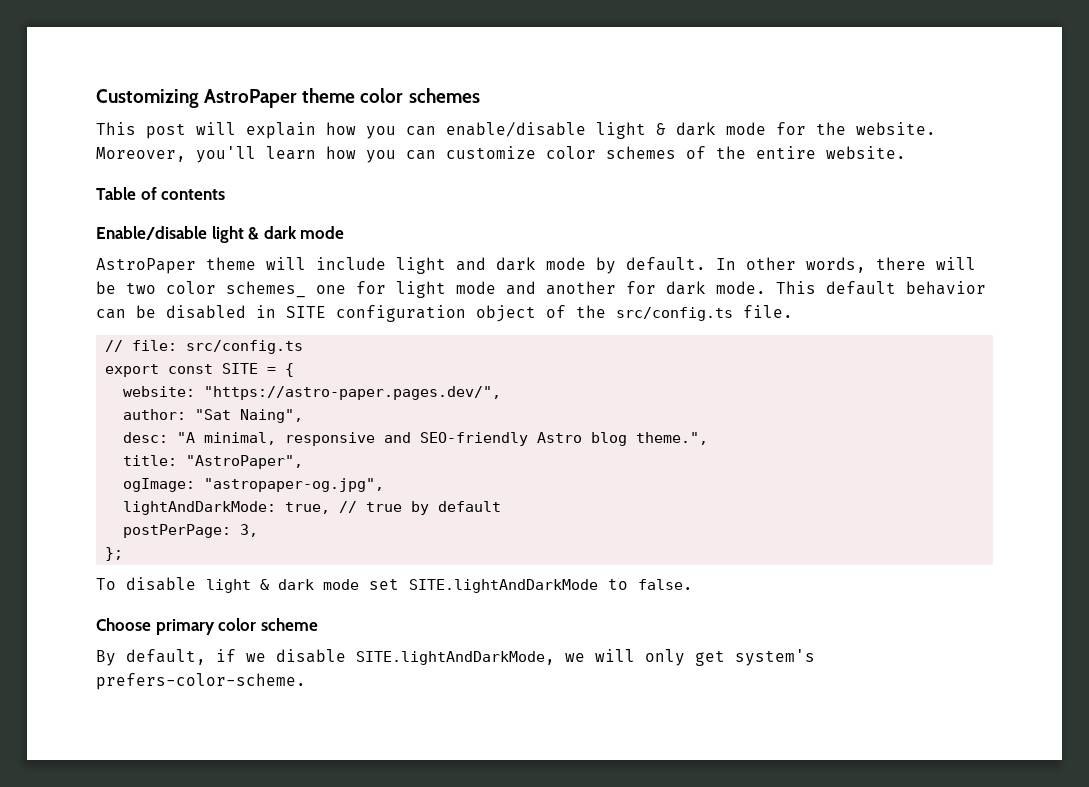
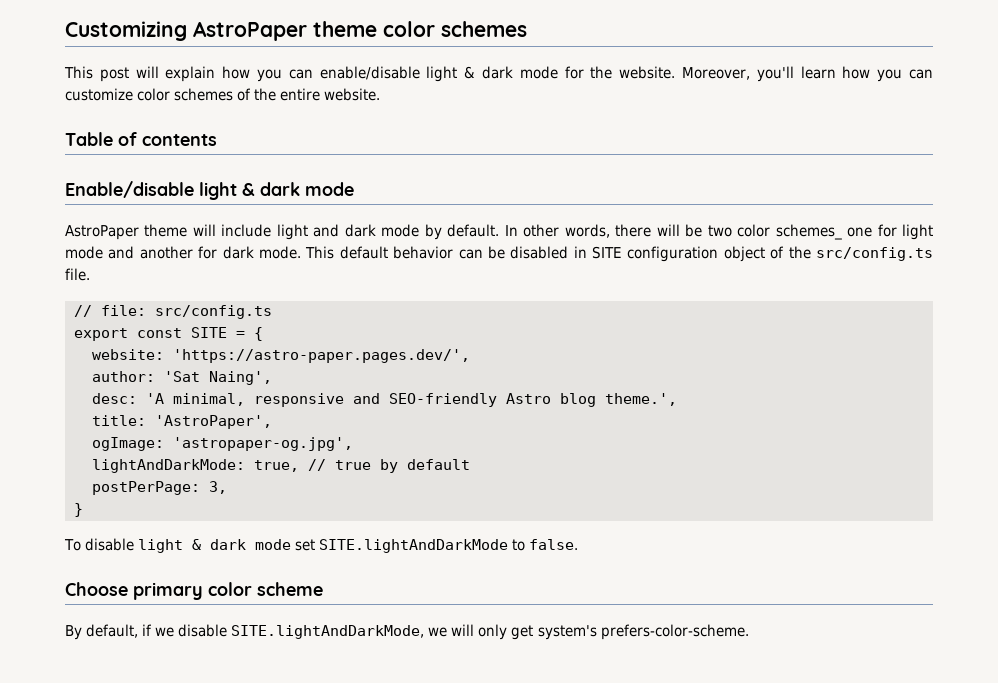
[204,386,502,400] "https://astro-paper.pages.dev/", -> [173,349,470,363] 'https://astro-paper.pages.dev/',
[195,409,304,423] "Sat Naing", -> [164,371,272,385] 'Sat Naing',
[177,432,196,443] "A -> [146,393,164,404] 'A
[636,432,709,445] theme.", -> [605,393,677,406] theme.',
[186,455,304,469] "AstroPaper", -> [155,415,272,429] 'AstroPaper',
[204,478,385,492] "astropaper-og.jpg", -> [173,437,353,451] 'astropaper-og.jpg',
[105,547,124,561] }; -> [74,503,83,517] }

